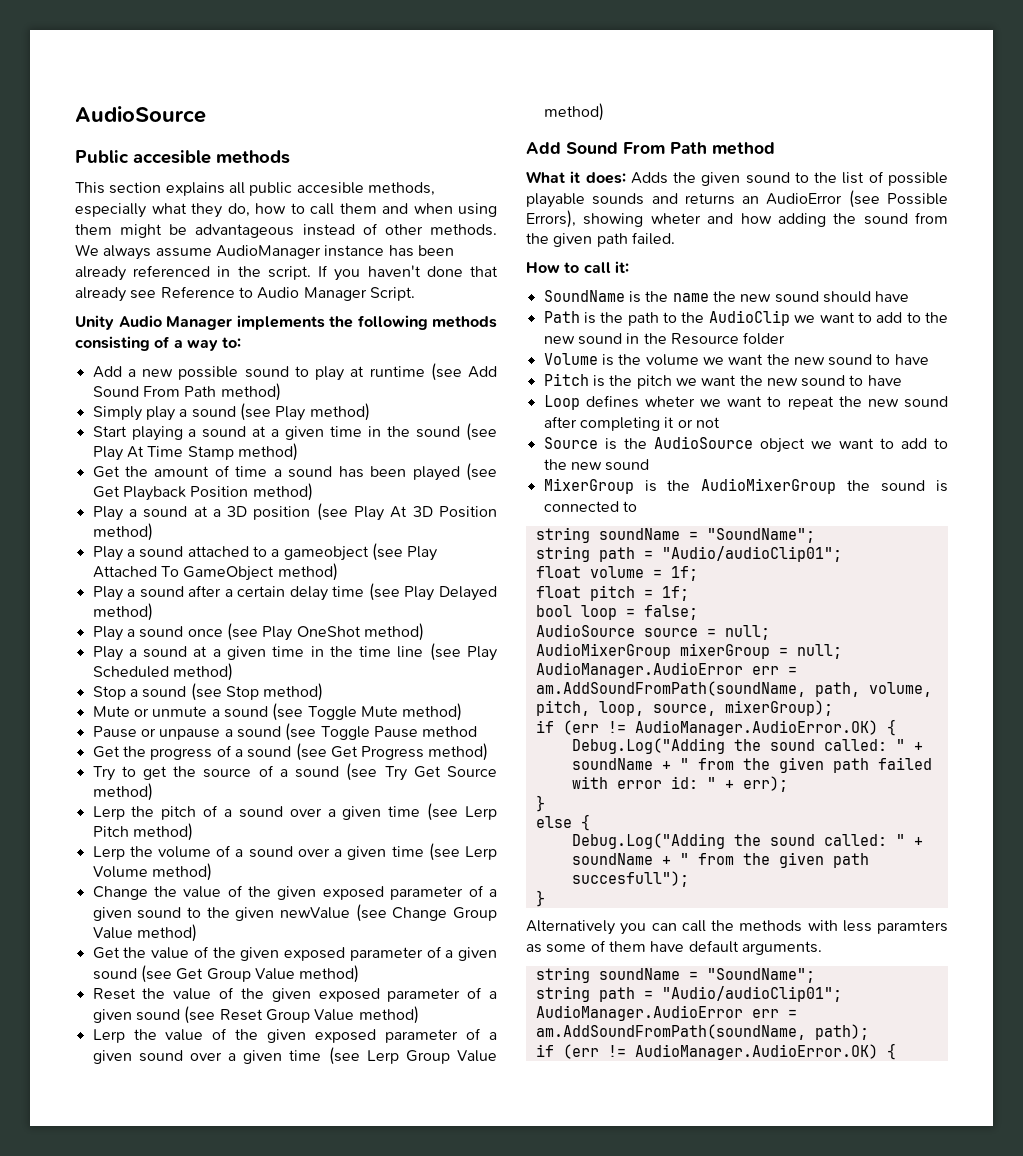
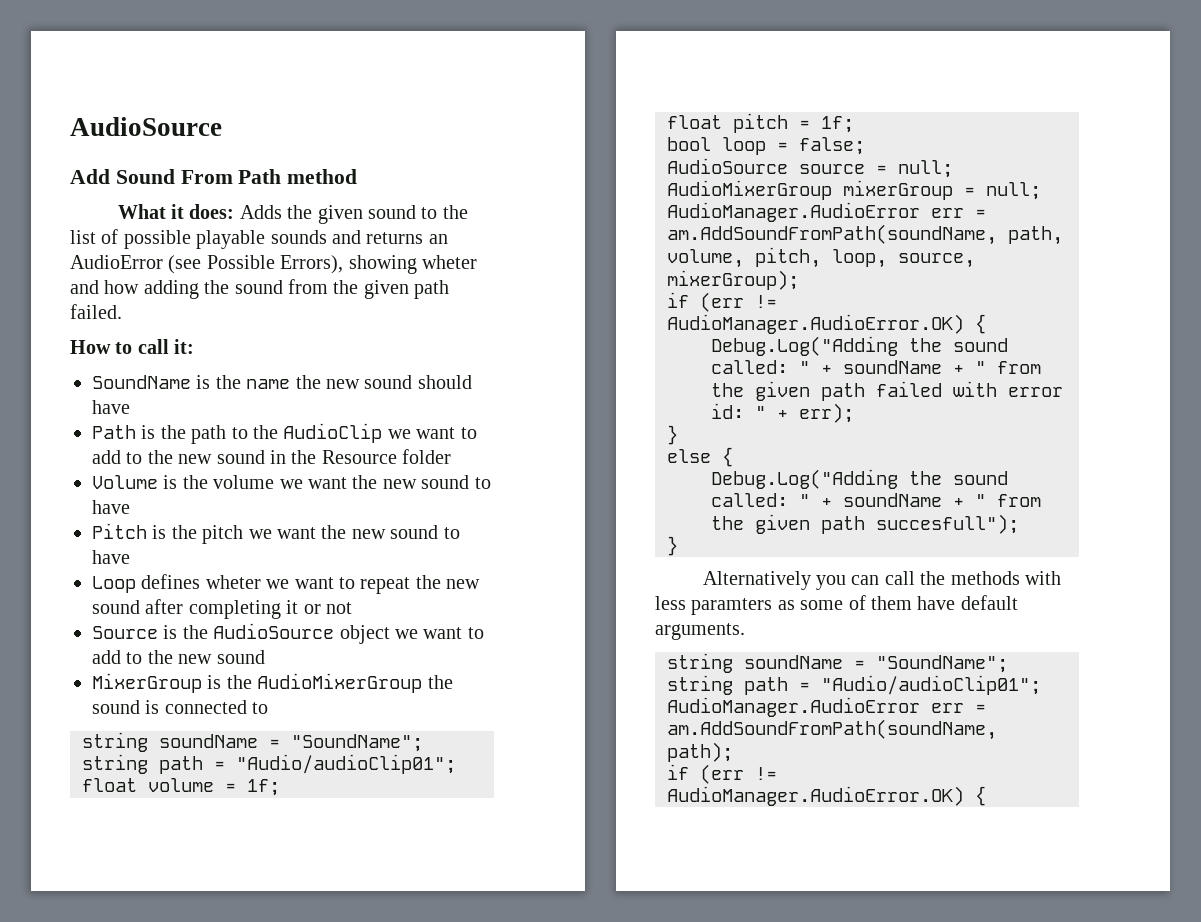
[75,106,206,123] [75,150,290,164] [75,182,435,196] [75,203,497,218] [75,223,498,238] [75,244,454,260] [75,265,499,281] [75,286,415,302] [75,315,497,330] [75,336,242,351] [92,363,498,381] [92,383,281,401] [92,403,370,421] [92,423,497,441] [92,443,298,461] [92,463,497,481] [92,483,313,501] [92,503,497,521] [92,523,153,541] [92,543,438,561] [92,563,338,581] [92,583,498,601] [92,603,153,621] [92,623,424,641] [92,643,497,661] [92,663,233,681] [92,683,324,701] [92,703,463,721] [92,723,478,741] [92,743,489,761] [92,763,498,781] [92,783,153,801] [92,803,497,821] [92,823,193,841] [92,843,497,861] [92,863,212,881] [92,885,497,900] [92,904,498,922] [92,924,197,942] [92,946,498,961] [92,965,360,983] [92,987,497,1002] [92,1006,419,1024] [92,1028,498,1043] [92,1047,498,1065] [543,103,604,121] AudioSource // Public accesible methods // This section explains all public accesible methods, especially what they do, how to call them and when using them might be advantageous instead of other methods. We always assume AudioManager instance has been already referenced in the script. If you haven't done that already see Reference to Audio Manager Script. // Unity Audio Manager implements the following methods consisting of a way to: // Add a new possible sound to play at runtime (see Add Sound From Path method) // Simply play a sound (see Play method) // Start playing a sound at a given time in the sound (see Play At Time Stamp method) // Get the amount of time a sound has been played (see Get Playback Position method) // Play a sound at a 3D position (see Play At 3D Position method) // Play a sound attached to a gameobject (see Play Attached To GameObject method) // Play a sound after a certain delay time (see Play Delayed method) // Play a sound once (see Play OneShot method) // Play a sound at a given time in the time line (see Play Scheduled method) // Stop a sound (see Stop method) // Mute or unmute a sound (see Toggle Mute method) // Pause or unpause a sound (see Toggle Pause method // Get the progress of a sound (see Get Progress method) // Try to get the source of a sound (see Try Get Source method) // Lerp the pitch of a sound over a given time (see Lerp Pitch method) // Lerp the volume of a sound over a given time (see Lerp Volume method) // Change the value of the given exposed parameter of a given sound to the given newValue (see Change Group Value method) // Get the value of the given exposed parameter of a given sound (see Get Group Value method) // Reset the value of the given exposed parameter of a given sound (see Reset Group Value method) // Lerp the value of the given exposed parameter of a given sound over a given time (see Lerp Group Value method) -> [70,117,222,136] AudioSource

